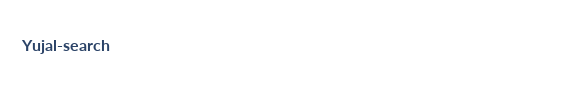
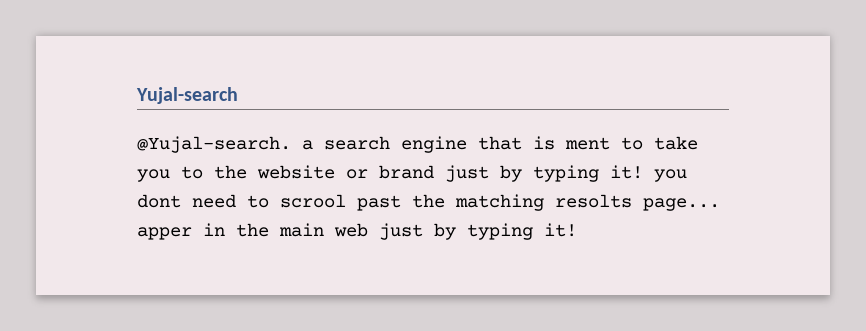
(110, 47) none -> [137,136,698,153] [137,165,687,182] [137,194,720,211] [137,223,577,240] // @Yujal-search. a search engine that is ment to take you to the website or brand just by typing it! you dont need to scrool past the matching resolts page... apper in the main web just by typing it!

